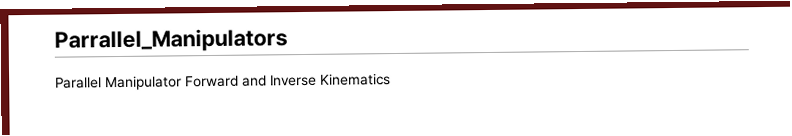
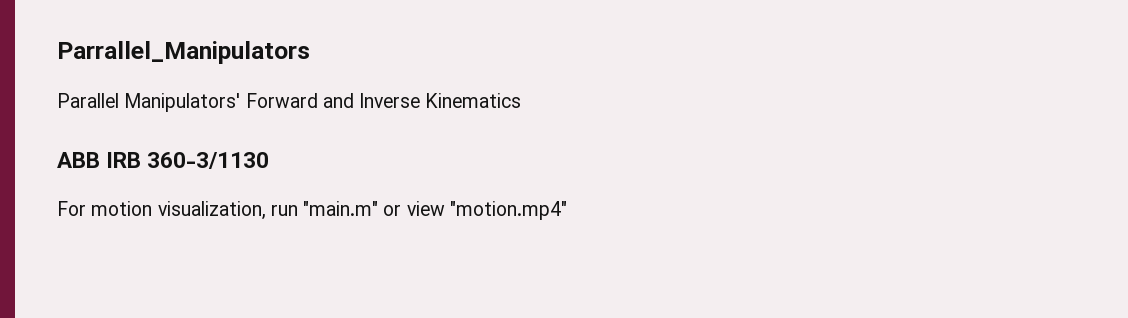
[105,75,182,91] Manipulator -> [124,93,241,112] Manipulators'
(391, 79) none -> [57,152,270,169] [57,201,567,220] // ABB IRB 360-3/1130 // For motion visualization, run "main.m" or view "motion.mp4"

